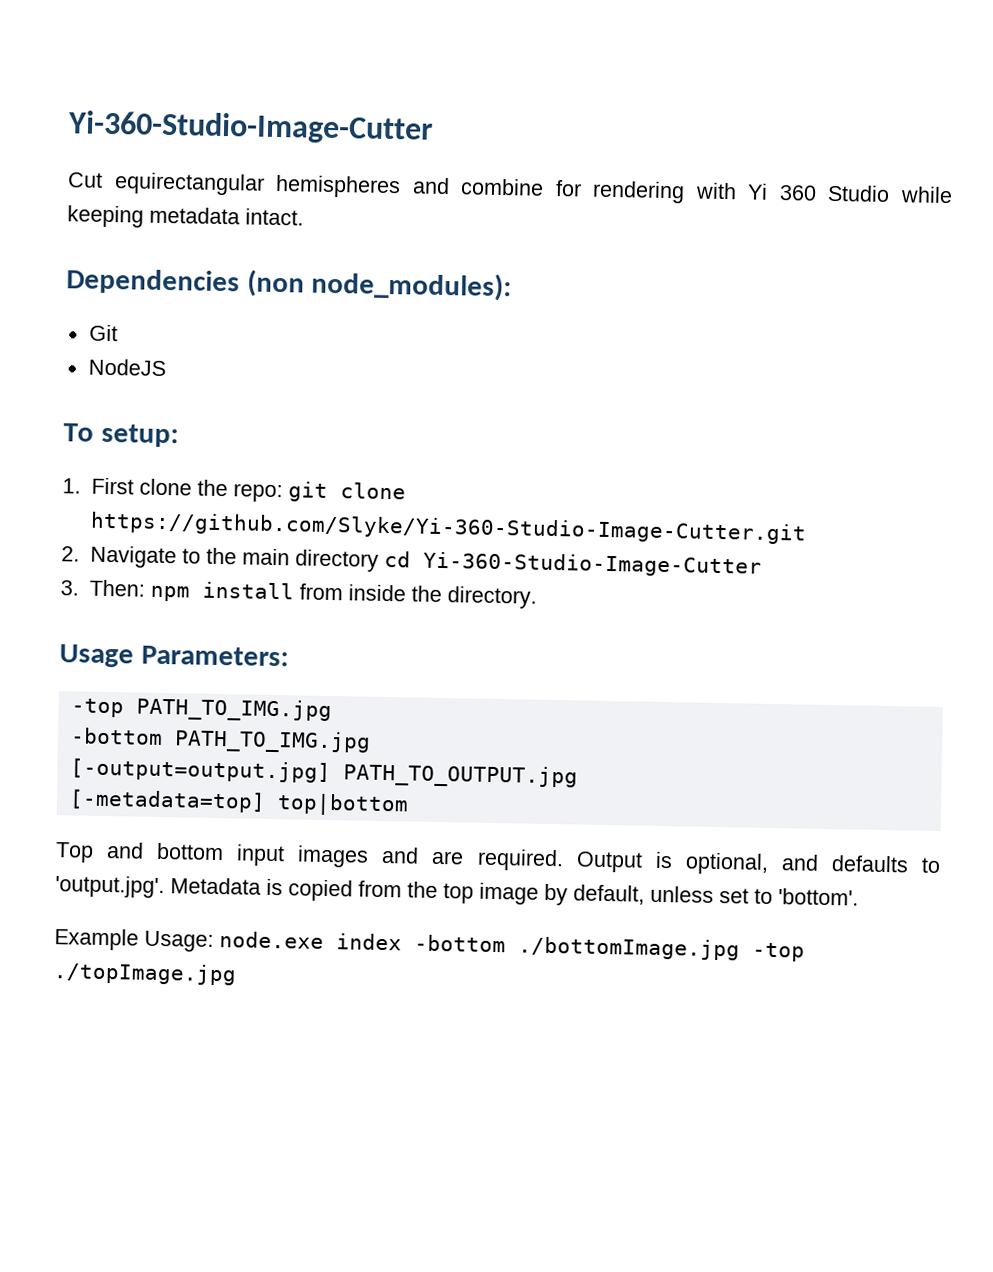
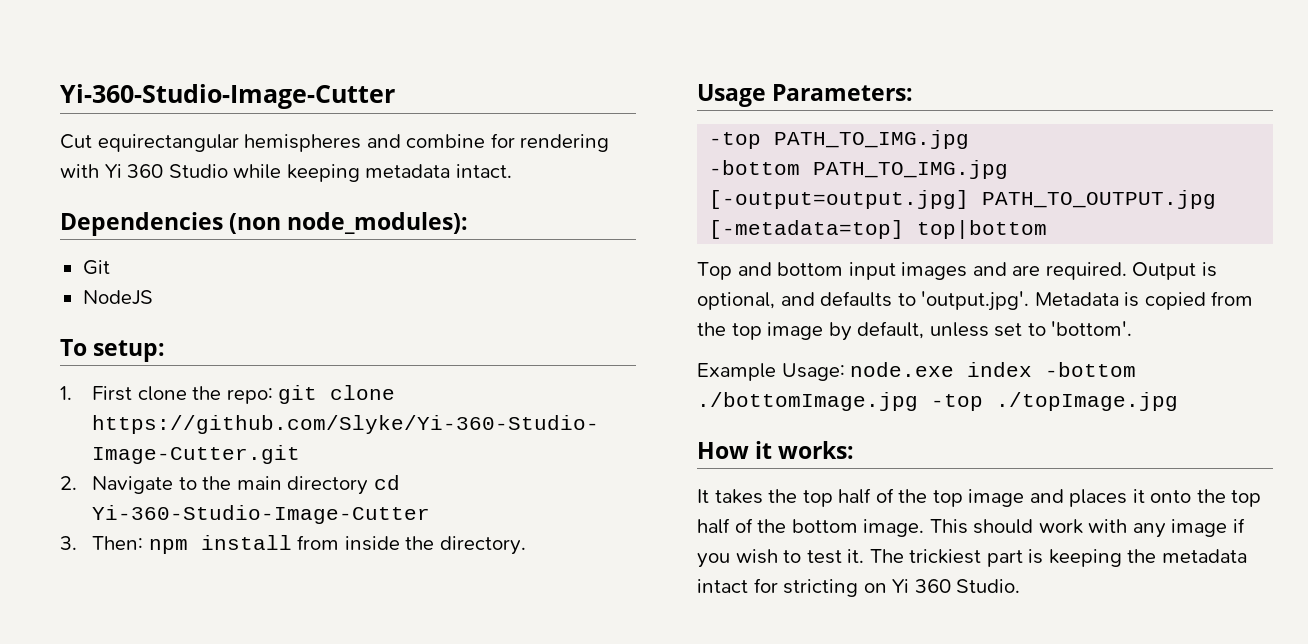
(237, 974) none -> [697,441,855,459] [697,488,1262,507] [697,518,1245,538] [697,549,1247,568] [697,578,1021,597] // How it works: // It takes the top half of the top image and places it onto the top half of the bottom image. This should work with any image if you wish to test it. The trickiest part is keeping the metadata intact for stricting on Yi 360 Studio.

